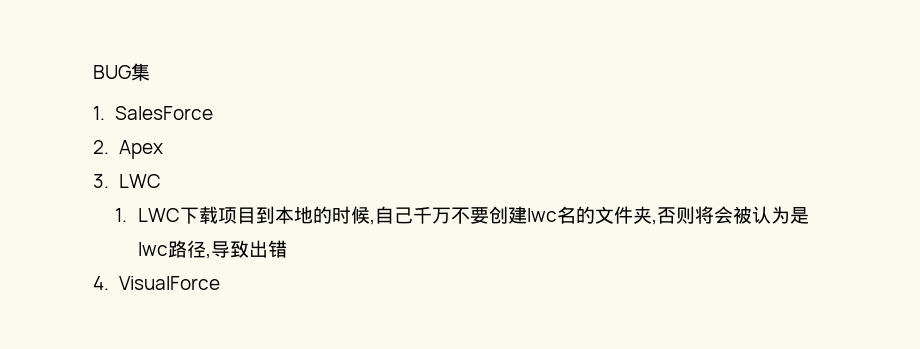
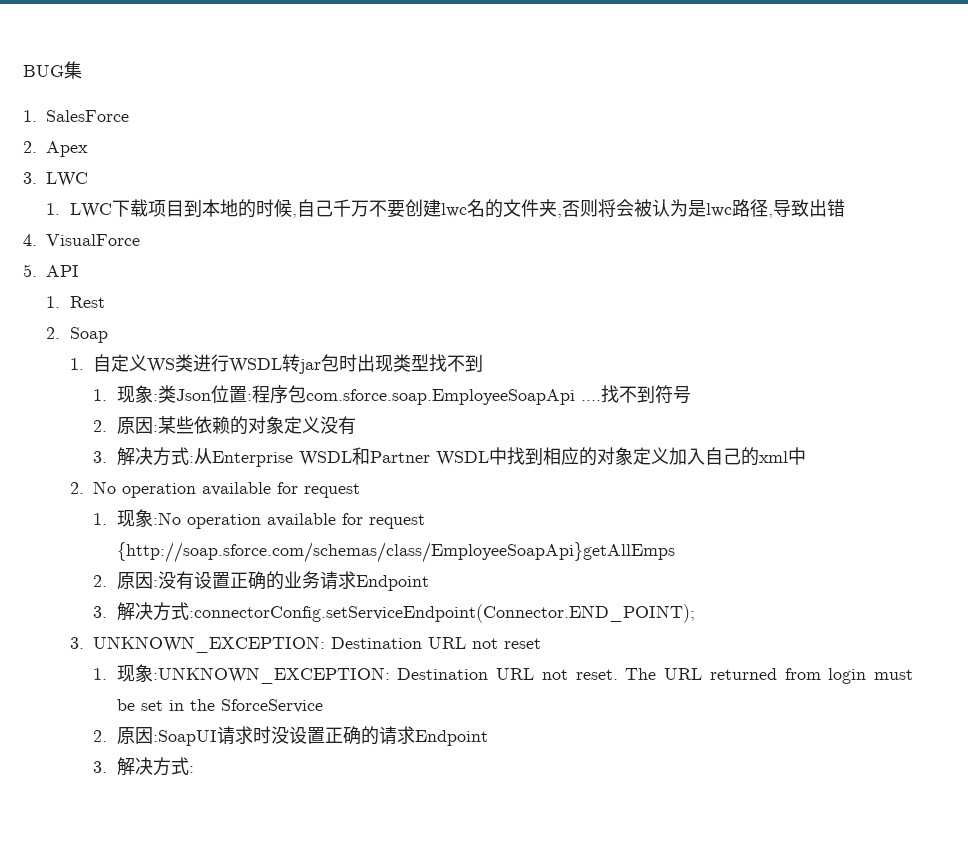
(220, 283) none -> [23,264,80,277] [46,296,105,308] [46,327,108,343] [69,354,484,374] [93,385,691,405] [93,416,356,435] [93,447,806,467] [69,481,361,498] [93,509,425,529] [116,542,675,563] [93,571,429,591] [93,602,695,623] [69,636,542,653] [93,664,914,684] [116,699,323,713] [93,726,488,746] [93,757,194,776] // 5. API // 1. Rest // 2. Soap // 1.自定义WS类进行WSDL转jar包时出现类型找不到 // 1.现象:类Json位置:程序包com.sforce.soap.EmployeeSoapApi ....找不到符号 // 2.原因:某些依赖的对象定义没有 // 3.解决方式:从Enterprise WSDL和Partner WSDL中找到相应的对象定义加入自己的xml中 // 2. No operation available for request // 1.现象:No operation available for request {http://soap.sforce.com/schemas/class/EmployeeSoapApi}getAllEmps // 2.原因:没有设置正确的业务请求Endpoint // 3.解决方式:connectorConfig.setServiceEndpoint(Connector.END_POINT); // 3. UNKNOWN_EXCEPTION: Destination URL not reset // 1.现象:UNKNOWN_EXCEPTION: Destination URL not reset. The URL returned from login must be set in the SforceService // 2.原因:SoapUI请求时没设置正确的请求Endpoint // 3.解决方式:

